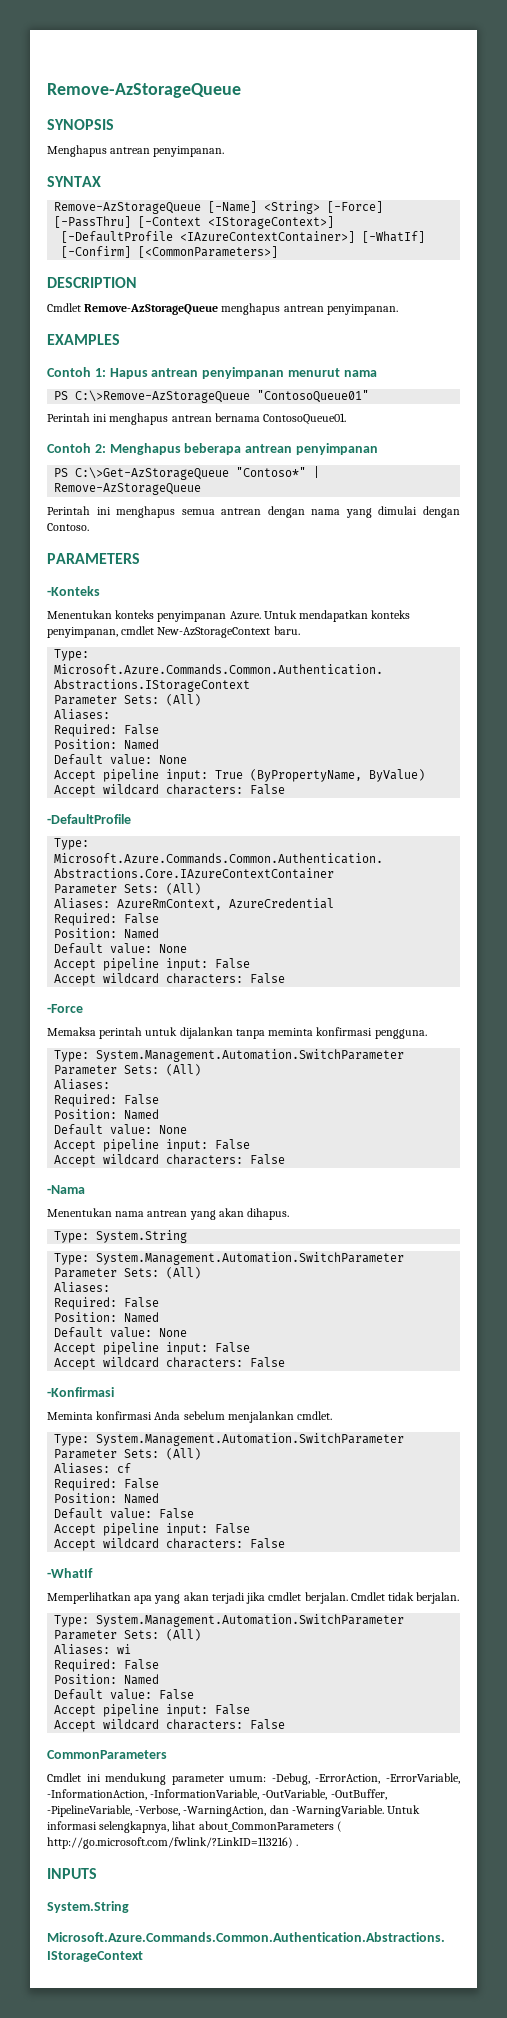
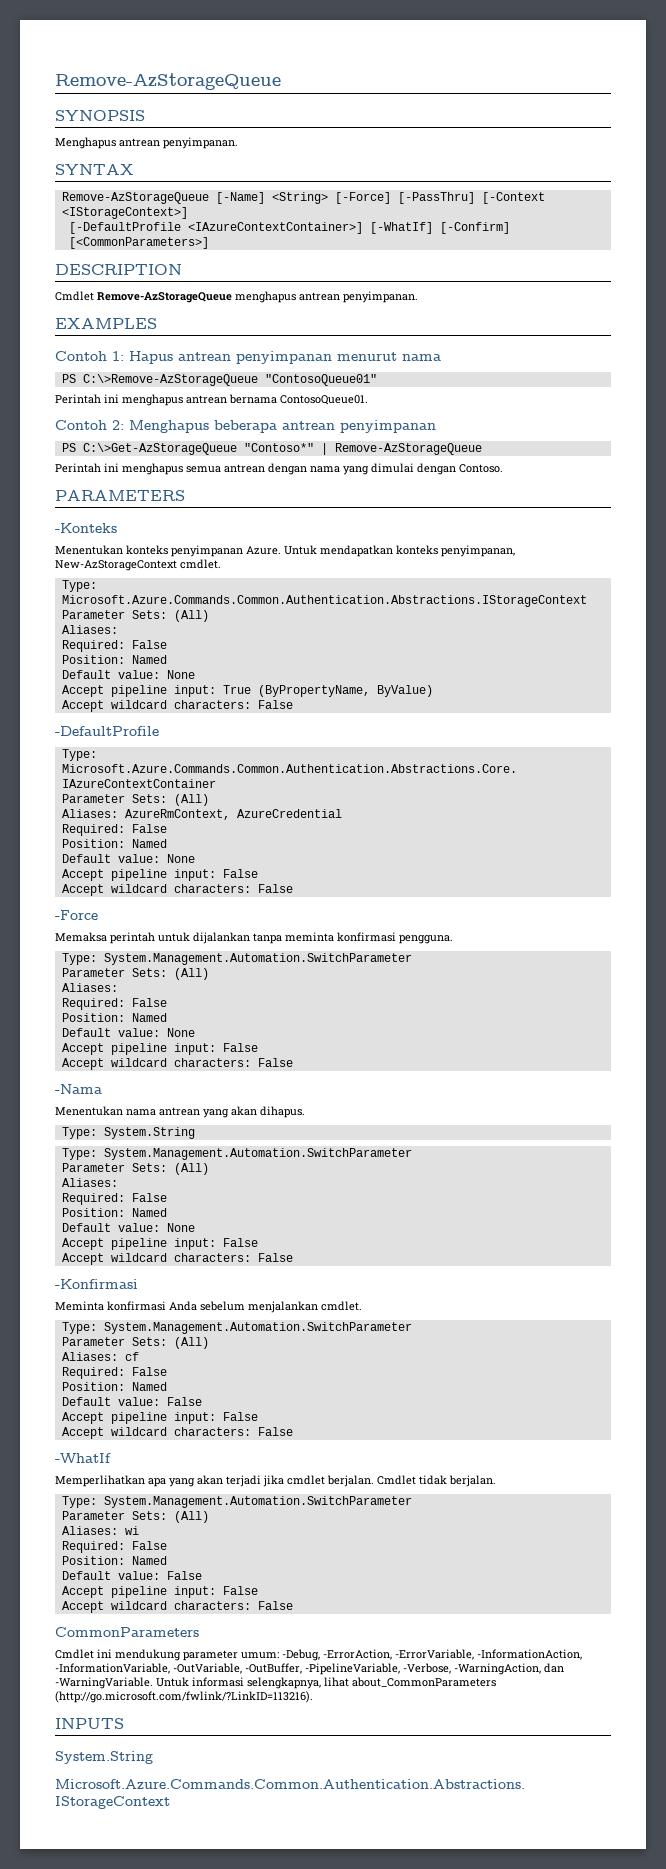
[121,626,300,638] cmdlet New-AzStorageContext baru. -> [55,559,221,571] New-AzStorageContext cmdlet.
[336,1821,342,1832] [47,1837,299,1849] ( http://go.microsoft.com/fwlink/?LinkID=113216) . -> [55,1691,313,1703] (http://go.microsoft.com/fwlink/?LinkID=113216).

